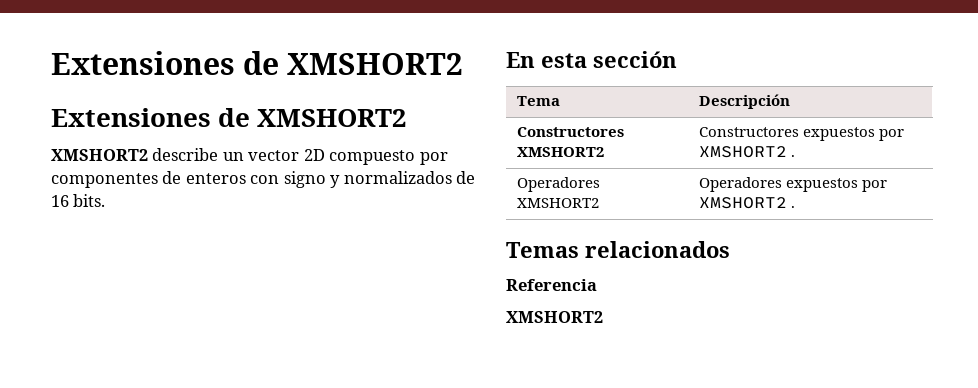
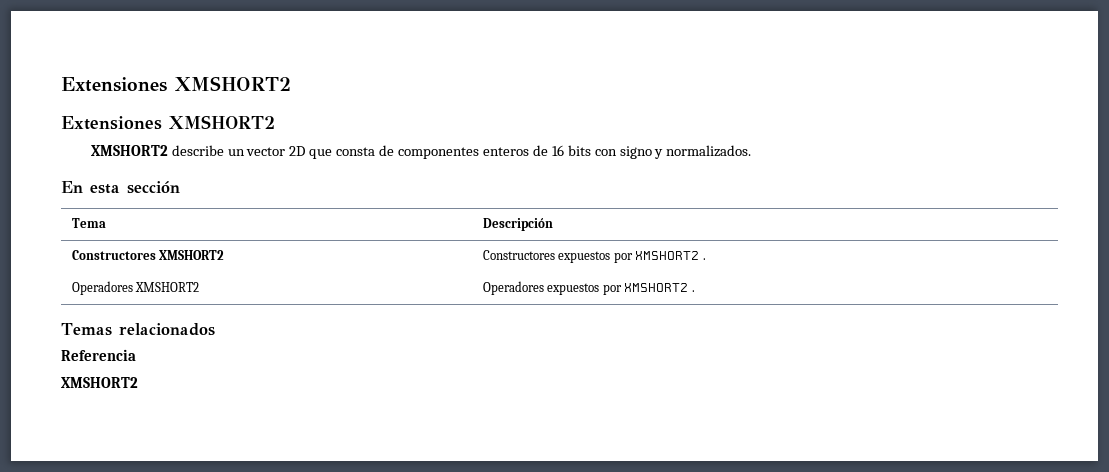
[51,51,280,75] Extensiones de -> [61,77,167,92] Extensiones
[218,108,251,127] de -> (162, 123) none
[329,150,448,165] [51,171,476,188] [51,194,106,207] compuesto por componentes de enteros con signo y normalizados de 16 bits. -> [309,145,752,159] que consta de componentes enteros de 16 bits con signo y normalizados.

